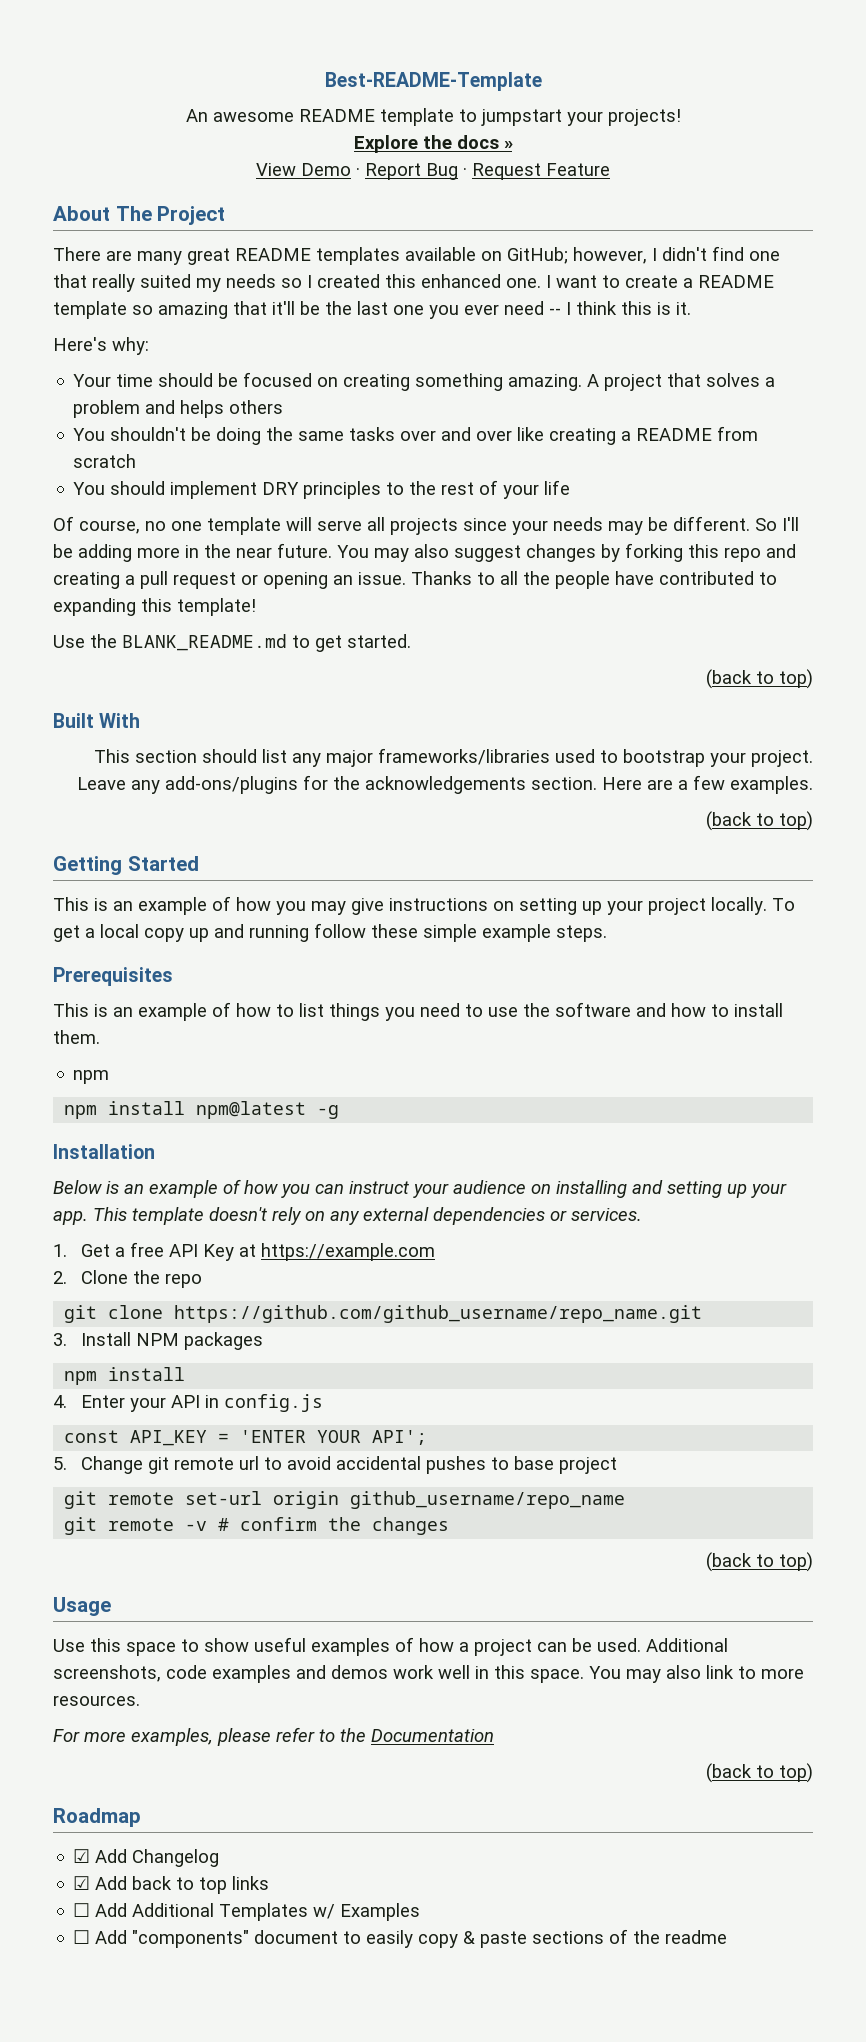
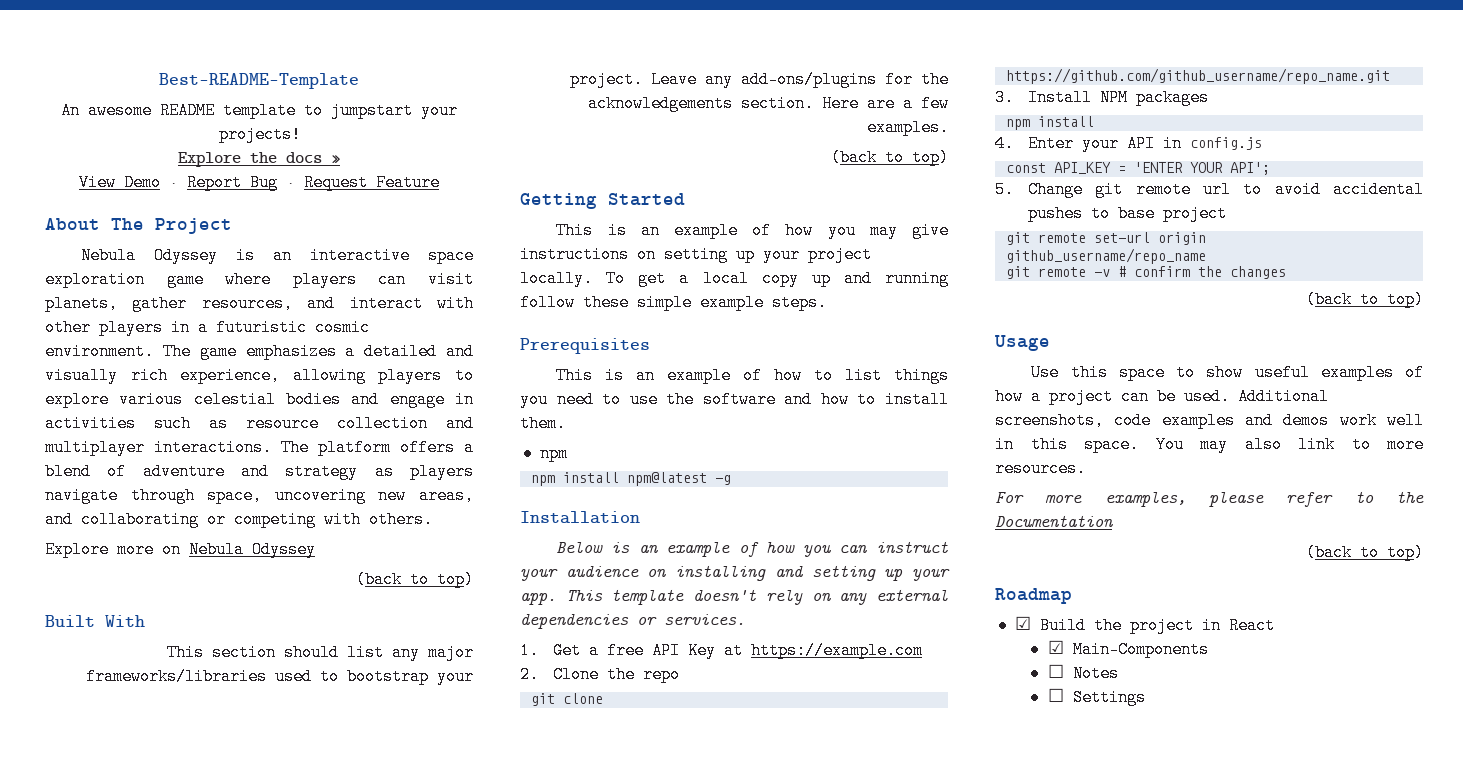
[53,246,780,265] [53,274,774,292] [53,301,691,319] [53,337,149,355] [73,372,776,391] [73,400,284,418] [73,426,759,445] [73,454,137,468] [73,480,571,499] [53,516,799,535] [53,543,796,562] [53,571,777,589] [53,598,256,616] [53,634,411,652] There are many great README templates available on GitHub; however, I didn't find one that really suited my needs so I created this enhanced one. I want to create a README template so amazing that it'll be the last one you ever need -- I think this is it. // Here's why: // Your time should be focused on creating something amazing. A project that solves a problem and helps others // You shouldn't be doing the same tasks over and over like creating a README from scratch // You should implement DRY principles to the rest of your life // Of course, no one template will serve all projects since your needs may be different. So I'll be adding more in the near future. You may also suggest changes by forking this repo and creating a pull request or opening an issue. Thanks to all the people have contributed to expanding this template! // Use the BLANK_README.md to get started. -> [81,247,474,264] [45,271,474,288] [45,295,474,312] [45,319,370,336] [45,343,474,360] [45,367,474,384] [45,391,474,408] [45,415,474,432] [45,439,474,456] [45,463,474,480] [45,487,474,504] [45,511,433,528] [45,541,316,558] Nebula Odyssey is an interactive space exploration game where players can visit planets, gather resources, and interact with other players in a futuristic cosmic environment. The game emphasizes a detailed and visually rich experience, allowing players to explore various celestial bodies and engage in activities such as resource collection and multiplayer interactions. The platform offers a blend of adventure and strategy as players navigate through space, uncovering new areas, and collaborating or competing with others. // Explore more on Nebula Odyssey
[95,1849,220,1867] [73,1876,270,1894] [73,1903,421,1921] [73,1929,728,1948] Add Changelog // ☑ Add back to top links // ☐ Add Additional Templates w/ Examples // ☐ Add "components" document to easily copy & paste sections of the readme -> [1039,617,1275,634] [1047,640,1209,658] [1047,664,1119,682] [1047,688,1146,706] Build the project in React // ☑ Main-Components // ☐ Notes // ☐ Settings

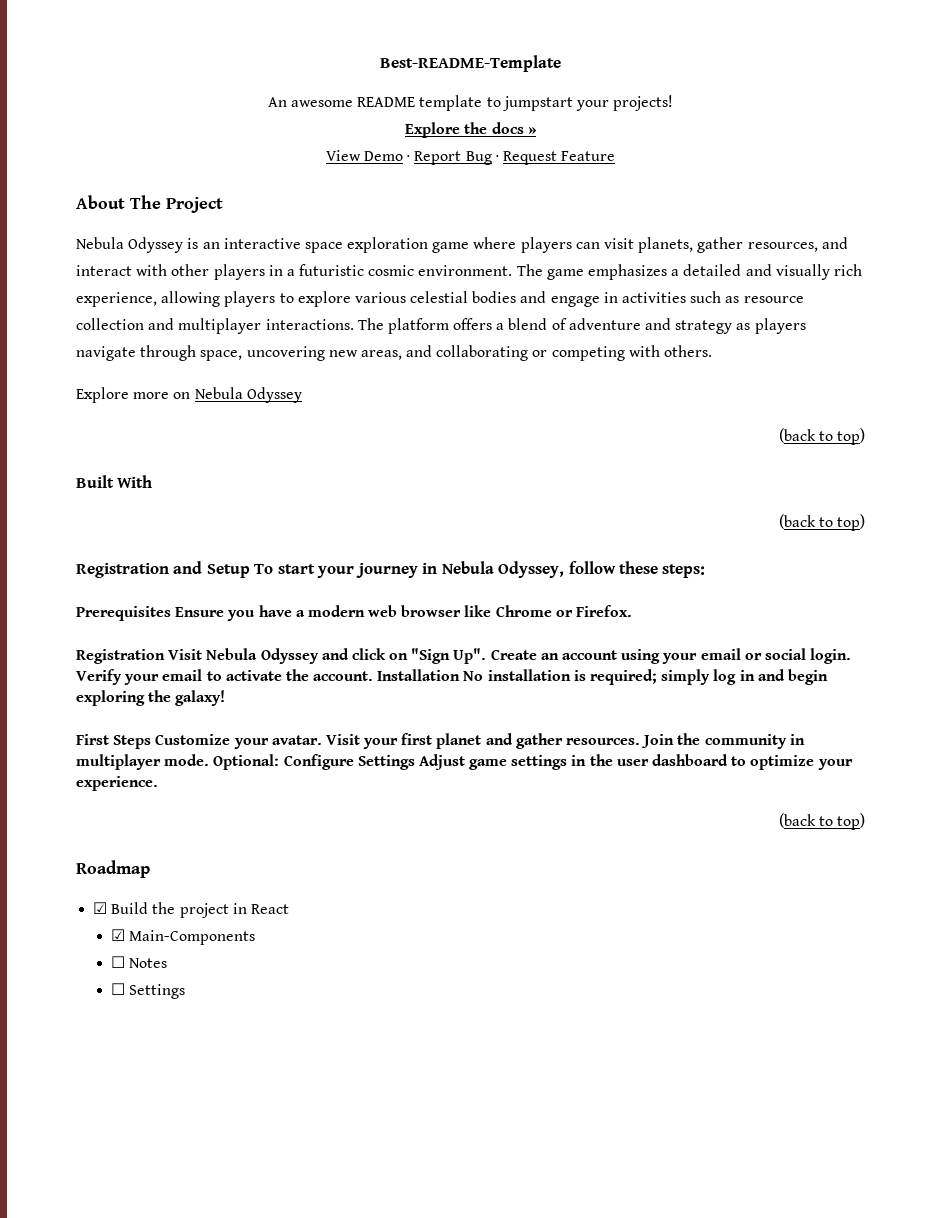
[167,644,474,661] [86,668,474,685] [570,71,949,88] [588,95,949,112] [867,119,949,136] [831,149,949,166] [520,193,685,209] [556,222,949,239] [520,246,872,263] [520,270,949,287] [520,294,827,311] [520,338,650,354] [556,367,949,384] [520,391,949,408] [520,415,566,432] [539,445,568,462] [530,472,731,486] [520,511,640,524] [556,541,948,557] [520,565,950,581] [520,589,948,605] [520,613,745,629] [520,642,923,659] [520,666,680,683] [530,693,603,706] [1005,68,1390,84] [995,89,1209,106] [1005,116,1094,130] [995,135,1262,152] [1005,162,1270,175] [995,181,1424,198] [1027,205,1227,222] [1005,232,1206,245] [1005,248,1206,264] [1005,266,1286,279] [1306,291,1424,308] [994,335,1050,351] [1031,364,1424,381] [995,388,1329,405] [995,412,1424,429] [995,436,1424,453] [995,460,1086,477] [995,491,1424,507] [995,515,1113,527] This section should list any major frameworks/libraries used to bootstrap your project. Leave any add-ons/plugins for the acknowledgements section. Here are a few examples. // (back to top) // Getting Started // This is an example of how you may give instructions on setting up your project locally. To get a local copy up and running follow these simple example steps. // Prerequisites // This is an example of how to list things you need to use the software and how to install them. // npm // npm install npm@latest -g // Installation // Below is an example of how you can instruct your audience on installing and setting up your app. This template doesn't rely on any external dependencies or services. // 1. Get a free API Key at https://example.com // 2. Clone the repo // git clone https://github.com/github_username/repo_name.git // 3. Install NPM packages // npm install // 4. Enter your API in config.js // const API_KEY = 'ENTER YOUR API'; // 5. Change git remote url to avoid accidental pushes to base project // git remote set-url origin github_username/repo_name // git remote -v # confirm the changes // (back to top) // Usage // Use this space to show useful examples of how a project can be used. Additional screenshots, code examples and demos work well in this space. You may also link to more resources. // For more examples, please refer to the Documentation -> [778,514,865,531] [76,561,706,578] [76,605,633,621] [76,648,852,664] [76,669,828,685] [76,690,226,706] [76,733,805,749] [76,754,853,770] [76,776,158,791] (back to top) // Registration and Setup To start your journey in Nebula Odyssey, follow these steps: // Prerequisites Ensure you have a modern web browser like Chrome or Firefox. // Registration Visit Nebula Odyssey and click on "Sign Up". Create an account using your email or social login. Verify your email to activate the account. Installation No installation is required; simply log in and begin exploring the galaxy! // First Steps Customize your avatar. Visit your first planet and gather resources. Join the community in multiplayer mode. Optional: Configure Settings Adjust game settings in the user dashboard to optimize your experience.

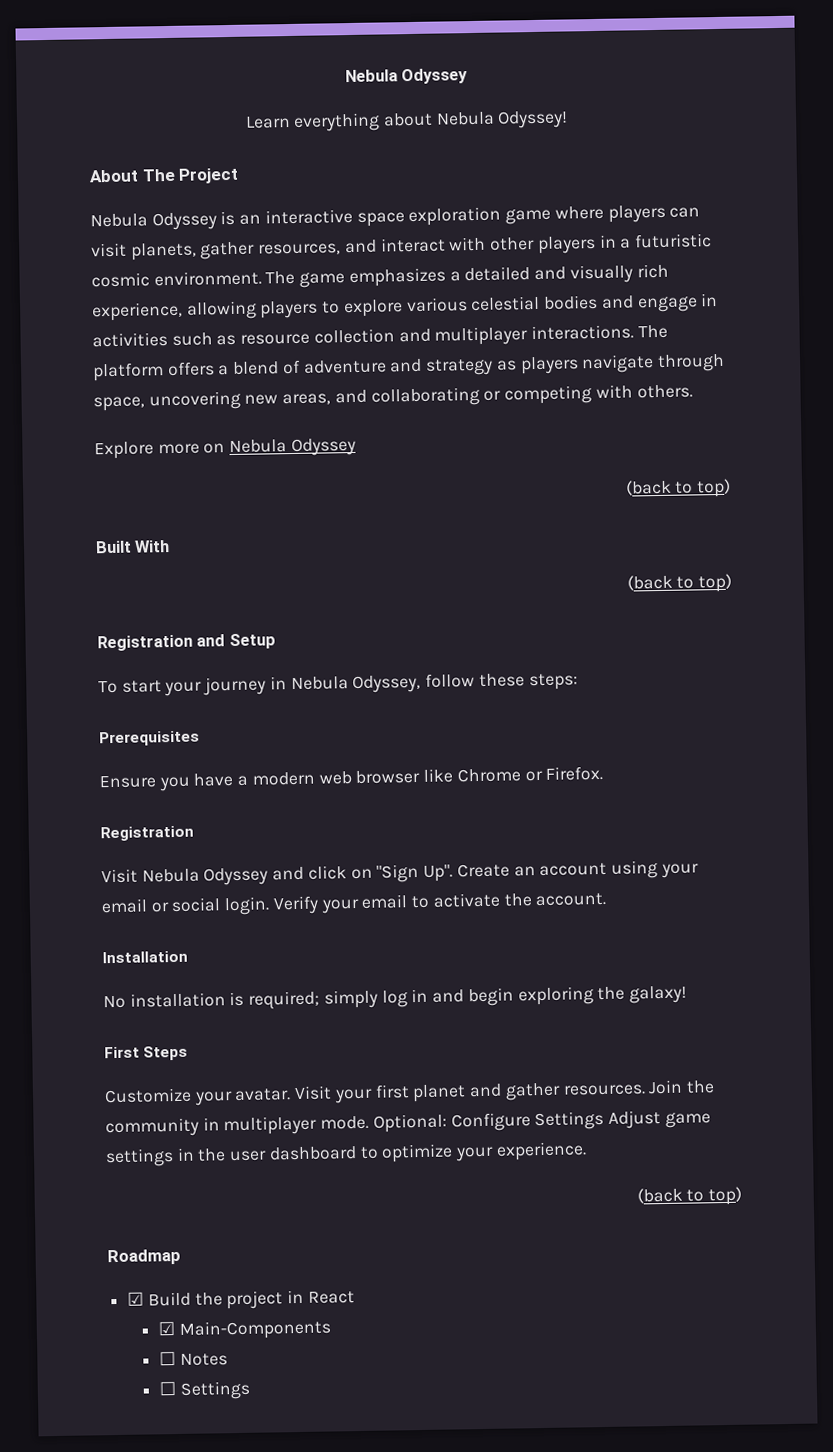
[380,55,561,72] [267,95,674,111] [405,122,536,138] [325,150,616,165] Best-README-Template // An awesome README template to jumpstart your projects! // Explore the docs » // View Demo · Report Bug · Request Feature -> [344,68,469,85] [244,110,569,132] Nebula Odyssey // Learn everything about Nebula Odyssey!
(250, 571) none -> (276, 641) //
(171, 613) none -> (200, 738) //
(165, 656) none -> (194, 833) //
(374, 676) none -> (607, 899) //
(461, 675) none -> (188, 957) //
(152, 742) none -> (189, 1053) //

